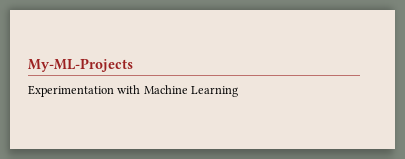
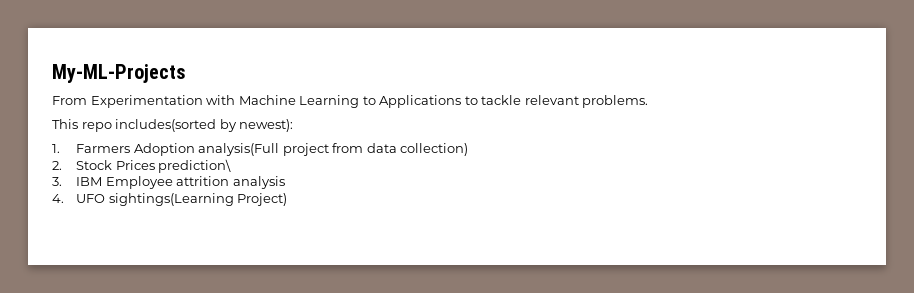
(133, 65) none -> [52,96,87,105] From
(239, 91) none -> [362,95,649,108] [52,119,294,132] [52,143,469,156] [52,159,232,173] [52,176,285,189] [52,193,288,206] to Applications to tackle relevant problems. // This repo includes(sorted by newest): // 1. Farmers Adoption analysis(Full project from data collection) // 2. Stock Prices prediction\ // 3. IBM Employee attrition analysis // 4. UFO sightings(Learning Project)

